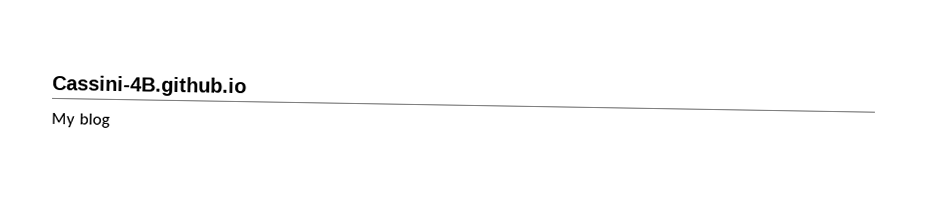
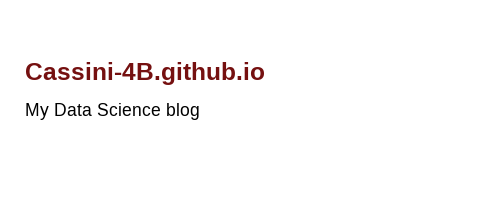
(75, 120) none -> [54,103,161,116] Data Science

